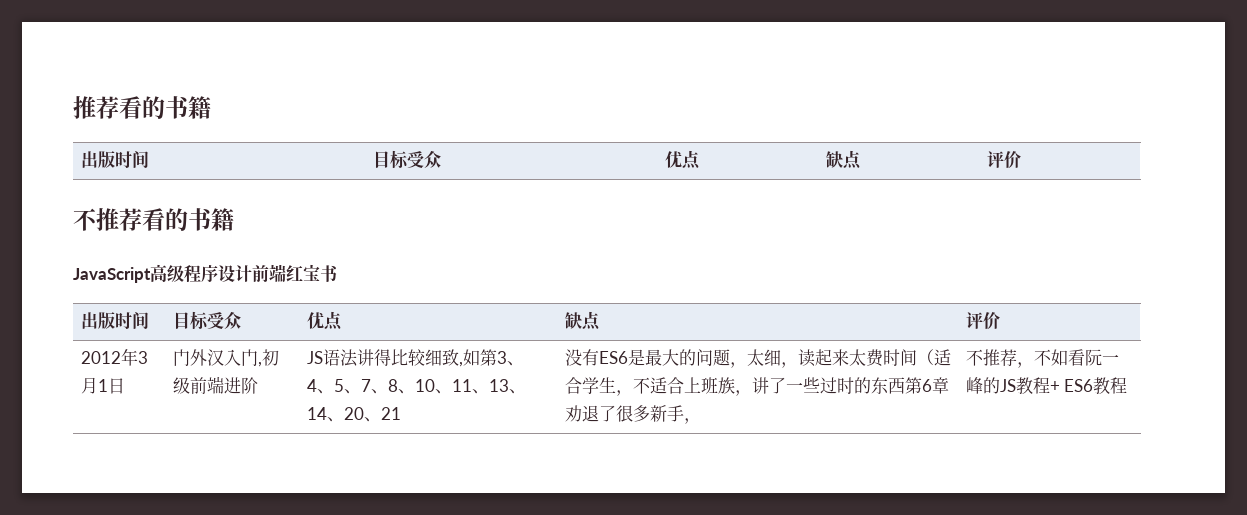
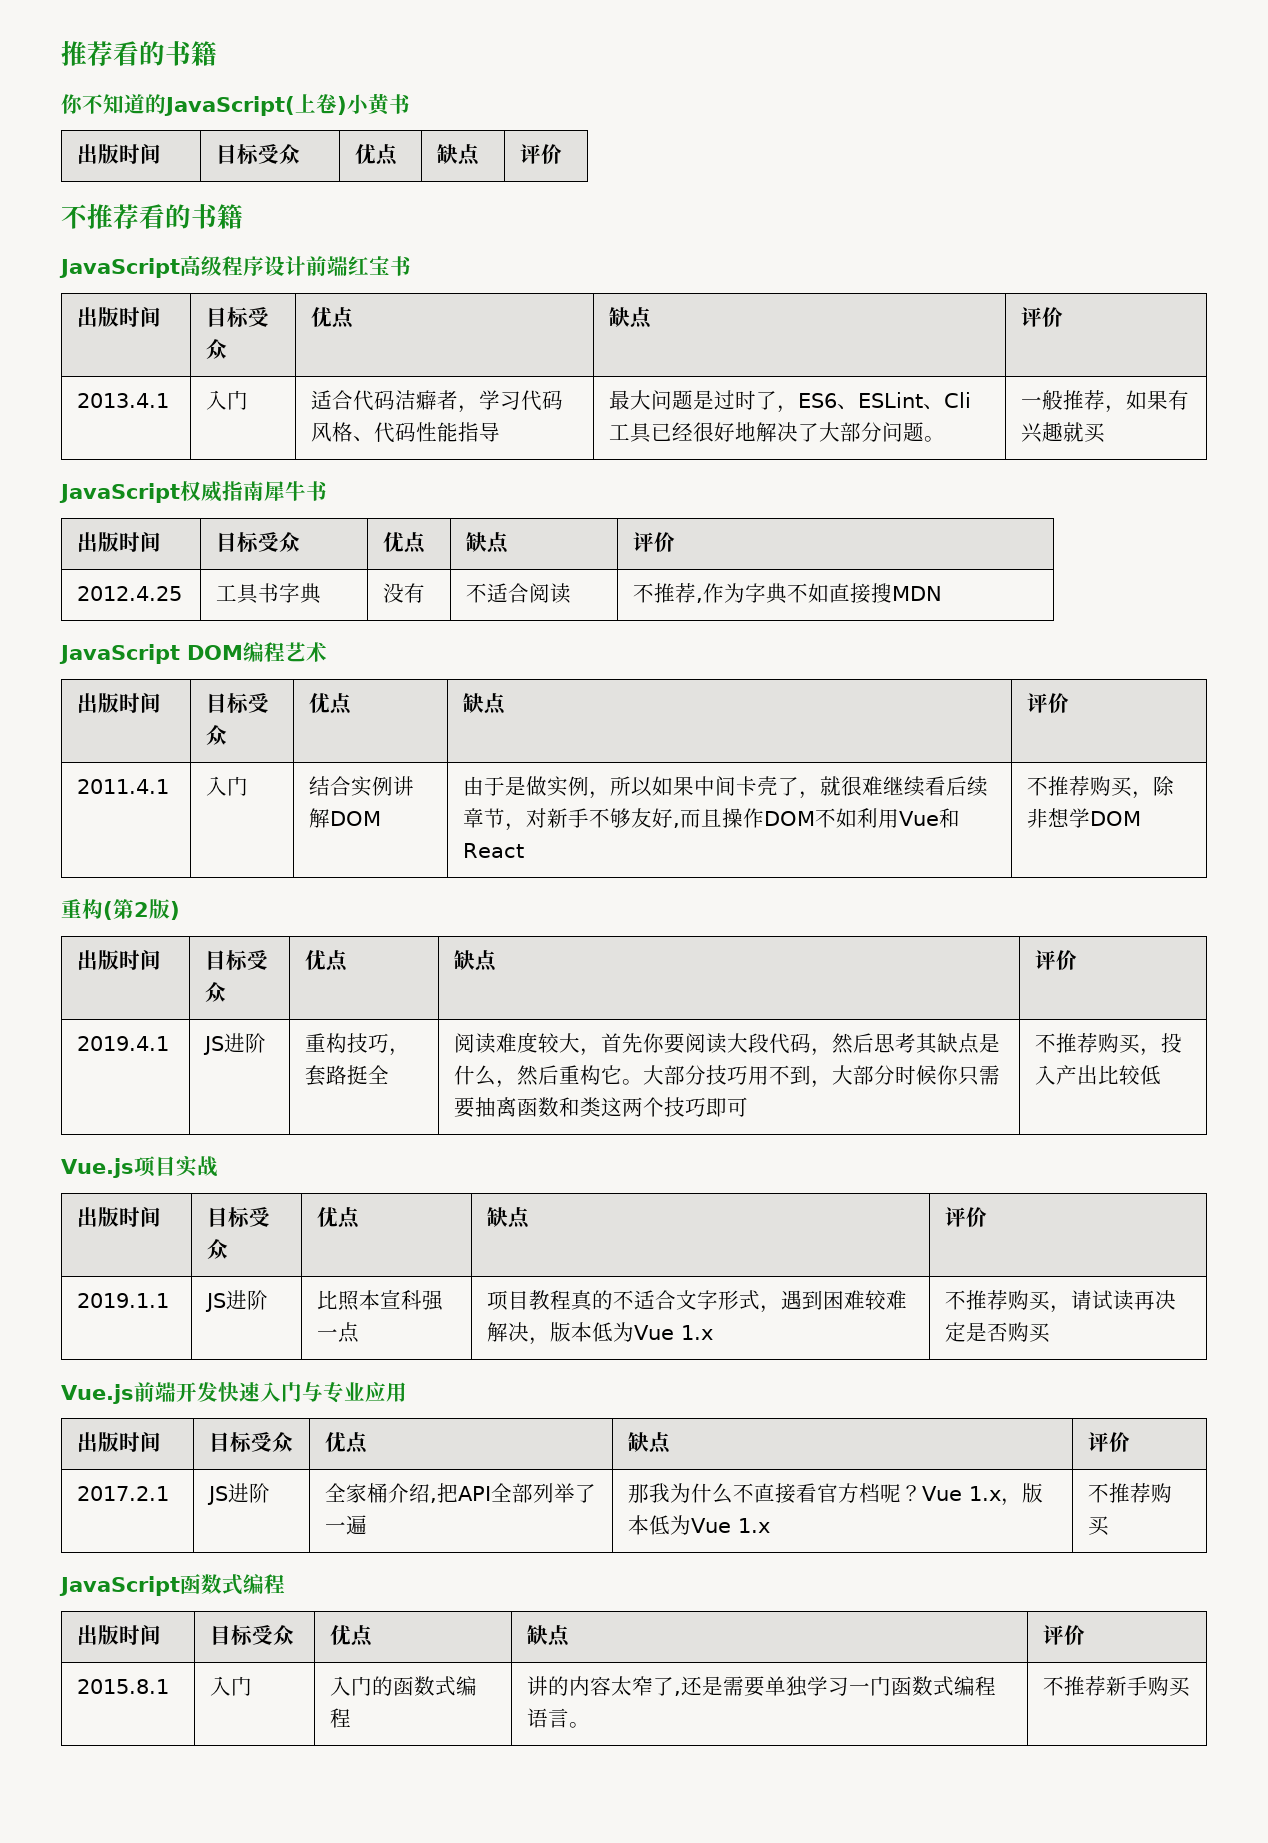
[73,96,211,119] 推荐看的书籍 -> [61,40,217,66] [61,93,410,116] 推荐看的书籍 // 你不知道的JavaScript(上卷)小黄书
[80,348,148,366] [80,377,125,394] [172,349,279,367] [172,376,258,394] [306,349,524,367] [306,379,526,394] [306,407,401,422] [564,349,951,368] [564,377,949,396] [564,405,701,424] [965,349,1119,368] [965,377,1128,395] 2012年3月1日 | 门外汉入门,初级前端进阶 | JS语法讲得比较细致,如第3、4、5、7、8、10、11、13、14、20、21 | 没有ES6是最大的问题，太细，读起来太费时间（适合学生，不适合上班族，讲了一些过时的东西第6章劝退了很多新手， | 不推荐，不如看阮一峰的JS教程+ ES6教程 -> [77,393,170,408] [206,390,249,410] [311,390,564,413] [311,422,501,443] [609,390,972,413] [609,422,946,443] [1021,390,1190,413] [1021,422,1106,443] [59,481,327,503] [77,532,162,552] [216,532,301,553] [383,532,427,554] [466,532,510,554] [633,532,676,552] [77,586,183,601] [216,583,323,604] [383,583,426,603] [466,583,572,604] [633,583,943,604] [59,642,327,664] [77,693,162,713] [206,693,270,714] [206,725,228,745] [309,693,353,715] [463,693,507,715] [1027,693,1070,713] [77,779,170,794] [206,776,249,796] [309,776,415,797] [309,808,382,828] [463,776,989,799] [463,808,961,831] [463,843,525,858] [1027,776,1175,799] [1027,808,1142,828] [61,899,180,920] [77,950,162,970] [205,950,269,971] [205,982,227,1002] [305,950,349,972] [454,950,498,972] [1035,950,1078,970] [77,1036,170,1051] [203,1033,267,1055] [305,1033,411,1056] [305,1065,390,1086] [454,1032,1001,1056] [454,1065,1001,1088] [454,1097,749,1118] [1035,1033,1183,1056] [1035,1065,1162,1085] [61,1156,218,1178] [77,1207,162,1227] [207,1207,271,1228] [207,1239,229,1259] [317,1207,361,1229] [487,1207,531,1229] [945,1207,988,1227] [77,1293,170,1308] [205,1290,269,1312] [317,1290,445,1311] [317,1322,360,1343] [487,1290,908,1313] [487,1322,714,1345] [945,1290,1177,1313] [945,1322,1051,1343] [61,1381,407,1404] [77,1432,162,1452] [209,1432,294,1453] [325,1432,369,1454] [628,1432,672,1454] [1088,1432,1131,1452] [77,1486,170,1501] [207,1483,271,1505] [325,1483,597,1503] [325,1515,368,1535] [628,1483,1044,1506] [628,1515,771,1535] [1088,1483,1173,1503] [1088,1516,1110,1536] [59,1574,285,1596] [77,1625,162,1645] [210,1625,295,1646] [330,1625,374,1647] [527,1625,571,1647] [1043,1625,1086,1645] [77,1679,170,1694] [210,1676,253,1696] [330,1676,478,1696] [330,1708,352,1728] [527,1676,997,1697] [527,1708,591,1728] [1043,1676,1191,1697] 2013.4.1 | 入门 | 适合代码洁癖者，学习代码风格、代码性能指导 | 最大问题是过时了，ES6、ESLint、Cli工具已经很好地解决了大部分问题。 | 一般推荐，如果有兴趣就买 // JavaScript权威指南犀牛书 // 出版时间 | 目标受众 | 优点 | 缺点 | 评价 // 2012.4.25 | 工具书字典 | 没有 | 不适合阅读 | 不推荐,作为字典不如直接搜MDN // JavaScript DOM编程艺术 // 出版时间 | 目标受众 | 优点 | 缺点 | 评价 // 2011.4.1 | 入门 | 结合实例讲解DOM | 由于是做实例，所以如果中间卡壳了，就很难继续看后续章节，对新手不够友好,而且操作DOM不如利用Vue和React | 不推荐购买，除非想学DOM // 重构(第2版) // 出版时间 | 目标受众 | 优点 | 缺点 | 评价 // 2019.4.1 | JS进阶 | 重构技巧，套路挺全 | 阅读难度较大，首先你要阅读大段代码，然后思考其缺点是什么，然后重构它。大部分技巧用不到，大部分时候你只需要抽离函数和类这两个技巧即可 | 不推荐购买，投入产出比较低 // Vue.js项目实战 // 出版时间 | 目标受众 | 优点 | 缺点 | 评价 // 2019.1.1 | JS进阶 | 比照本宣科强一点 | 项目教程真的不适合文字形式，遇到困难较难解决，版本低为Vue 1.x | 不推荐购买，请试读再决定是否购买 // Vue.js前端开发快速入门与专业应用 // 出版时间 | 目标受众 | 优点 | 缺点 | 评价 // 2017.2.1 | JS进阶 | 全家桶介绍,把API全部列举了一遍 | 那我为什么不直接看官方档呢？Vue 1.x，版本低为Vue 1.x | 不推荐购买 // JavaScript函数式编程 // 出版时间 | 目标受众 | 优点 | 缺点 | 评价 // 2015.8.1 | 入门 | 入门的函数式编程 | 讲的内容太窄了,还是需要单独学习一门函数式编程语言。 | 不推荐新手购买

